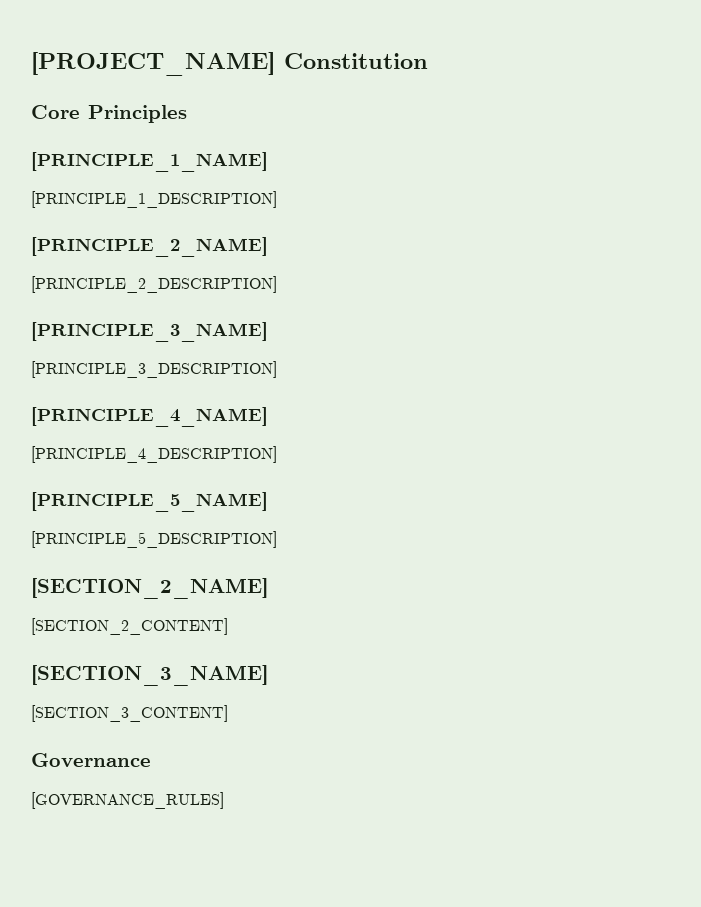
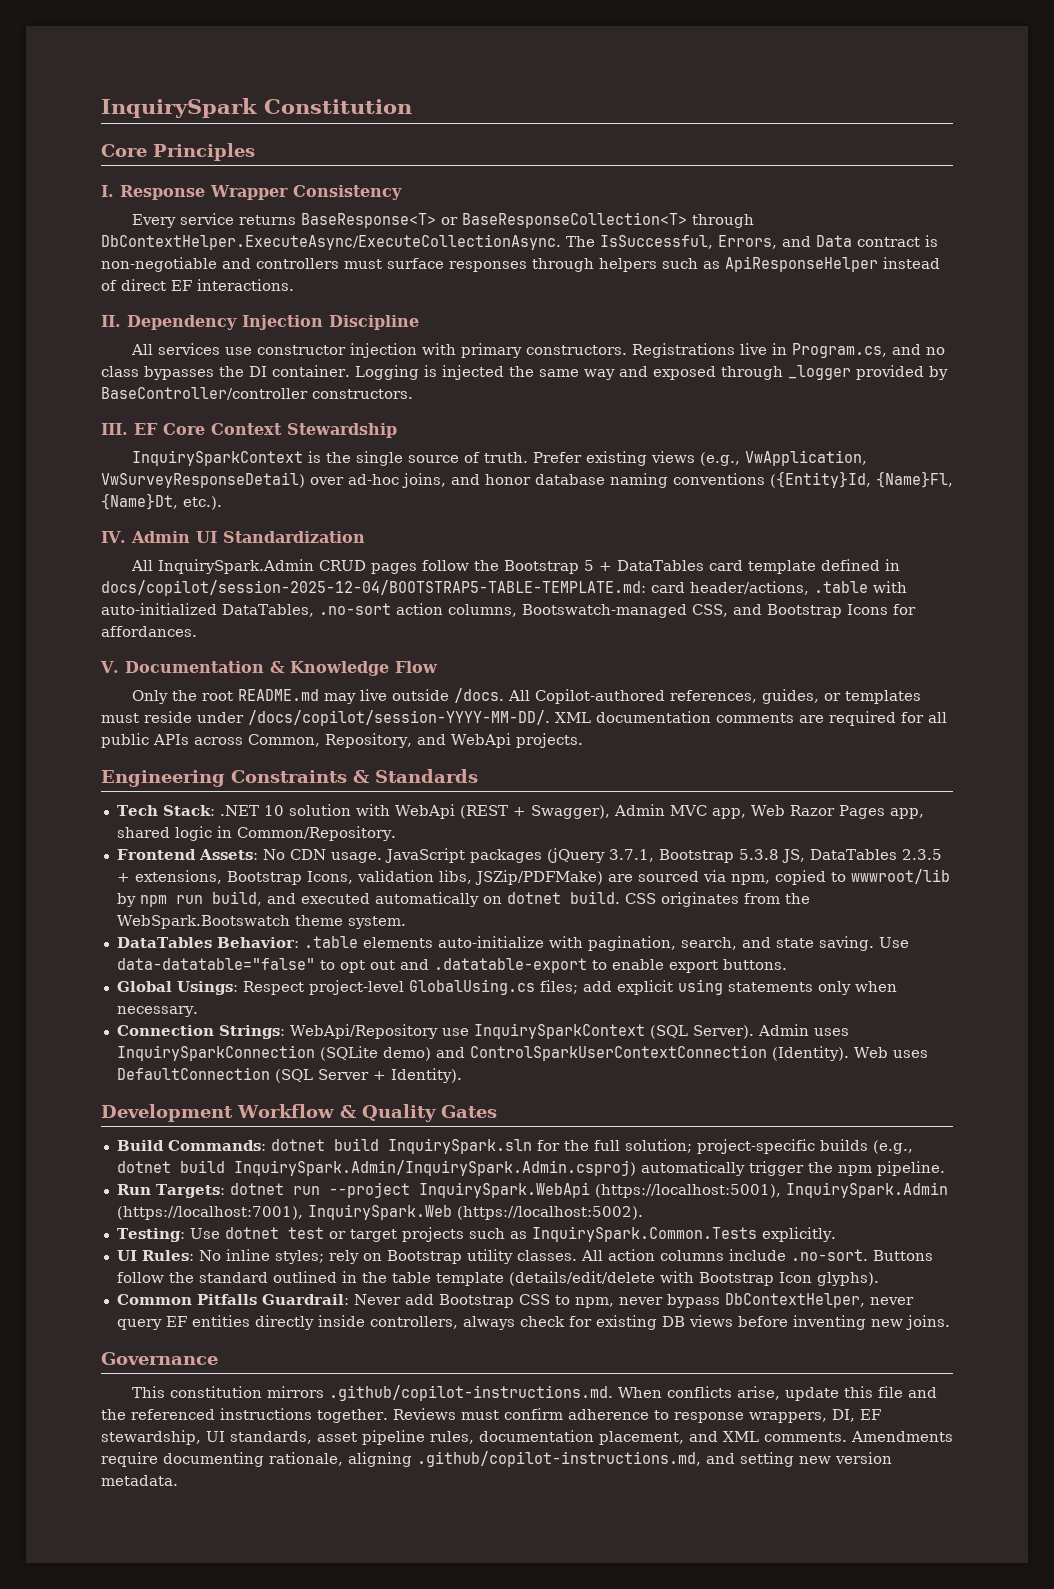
[31,52,275,76] [PROJECT_NAME] -> [101,98,257,118] InquirySpark
[31,152,268,172] [31,191,277,208] [31,237,268,257] [31,276,277,293] [31,322,268,342] [31,361,277,378] [31,407,268,427] [31,446,277,463] [31,492,268,512] [31,531,277,548] [31,578,268,599] [31,618,228,635] [31,665,268,686] [31,705,228,722] [31,753,151,767] [31,792,224,809] [PRINCIPLE_1_NAME] // [PRINCIPLE_1_DESCRIPTION] // [PRINCIPLE_2_NAME] // [PRINCIPLE_2_DESCRIPTION] // [PRINCIPLE_3_NAME] // [PRINCIPLE_3_DESCRIPTION] // [PRINCIPLE_4_NAME] // [PRINCIPLE_4_DESCRIPTION] // [PRINCIPLE_5_NAME] // [PRINCIPLE_5_DESCRIPTION] // [SECTION_2_NAME] // [SECTION_2_CONTENT] // [SECTION_3_NAME] // [SECTION_3_CONTENT] // Governance // [GOVERNANCE_RULES] -> [101,185,402,200] [131,212,754,228] [101,234,938,250] [101,256,940,272] [101,279,294,291] [101,315,419,330] [130,343,945,358] [101,365,948,380] [101,387,413,400] [101,423,397,438] [131,450,867,466] [101,471,953,488] [101,493,222,510] [101,531,365,543] [130,559,900,574] [101,580,907,596] [101,603,916,618] [101,626,197,637] [100,661,438,676] [131,688,921,704] [101,710,947,726] [101,733,583,748] [101,769,478,787] [116,804,924,819] [116,826,396,841] [116,848,942,863] [116,869,950,885] [116,891,810,907] [116,915,406,929] [116,936,909,951] [116,958,787,973] [116,979,897,995] [116,1006,198,1017] [116,1023,849,1039] [116,1045,928,1061] [116,1067,462,1083] [101,1104,497,1122] [116,1138,913,1154] [116,1160,945,1176] [116,1182,948,1198] [116,1204,643,1220] [116,1226,836,1242] [116,1249,933,1264] [116,1271,879,1286] [116,1293,914,1308] [116,1315,950,1330] [101,1352,218,1365] [131,1385,937,1401] [101,1408,881,1423] [101,1430,953,1445] [101,1451,892,1467] [101,1475,178,1486] I. Response Wrapper Consistency // Every service returns BaseResponse<T> or BaseResponseCollection<T> through DbContextHelper.ExecuteAsync/ExecuteCollectionAsync. The IsSuccessful, Errors, and Data contract is non-negotiable and controllers must surface responses through helpers such as ApiResponseHelper instead of direct EF interactions. // II. Dependency Injection Discipline // All services use constructor injection with primary constructors. Registrations live in Program.cs, and no class bypasses the DI container. Logging is injected the same way and exposed through _logger provided by BaseController/controller constructors. // III. EF Core Context Stewardship // InquirySparkContext is the single source of truth. Prefer existing views (e.g., VwApplication, VwSurveyResponseDetail) over ad-hoc joins, and honor database naming conventions ({Entity}Id, {Name}Fl, {Name}Dt, etc.). // IV. Admin UI Standardization // All InquirySpark.Admin CRUD pages follow the Bootstrap 5 + DataTables card template defined in docs/copilot/session-2025-12-04/BOOTSTRAP5-TABLE-TEMPLATE.md: card header/actions, .table with auto-initialized DataTables, .no-sort action columns, Bootswatch-managed CSS, and Bootstrap Icons for affordances. // V. Documentation & Knowledge Flow // Only the root README.md may live outside /docs. All Copilot-authored references, guides, or templates must reside under /docs/copilot/session-YYYY-MM-DD/. XML documentation comments are required for all public APIs across Common, Repository, and WebApi projects. // Engineering Constraints & Standards // Tech Stack: .NET 10 solution with WebApi (REST + Swagger), Admin MVC app, Web Razor Pages app, shared logic in Common/Repository. // Frontend Assets: No CDN usage. JavaScript packages (jQuery 3.7.1, Bootstrap 5.3.8 JS, DataTables 2.3.5 + extensions, Bootstrap Icons, validation libs, JSZip/PDFMake) are sourced via npm, copied to wwwroot/lib by npm run build, and executed automatically on dotnet build. CSS originates from the WebSpark.Bootswatch theme system. // DataTables Behavior: .table elements auto-initialize with pagination, search, and state saving. Use data-datatable="false" to opt out and .datatable-export to enable export buttons. // Global Usings: Respect project-level GlobalUsing.cs files; add explicit using statements only when necessary. // Connection Strings: WebApi/Repository use InquirySparkContext (SQL Server). Admin uses InquirySparkConnection (SQLite demo) and ControlSparkUserContextConnection (Identity). Web uses DefaultConnection (SQL Server + Identity). // Development Workflow & Quality Gates // Build Commands: dotnet build InquirySpark.sln for the full solution; project-specific builds (e.g., dotnet build InquirySpark.Admin/InquirySpark.Admin.csproj) automatically trigger the npm pipeline. // Run Targets: dotnet run --project InquirySpark.WebApi (https://localhost:5001), InquirySpark.Admin (https://localhost:7001), InquirySpark.Web (https://localhost:5002). // Testing: Use dotnet test or target projects such as InquirySpark.Common.Tests explicitly. // UI Rules: No inline styles; rely on Bootstrap utility classes. All action columns include .no-sort. Buttons follow the standard outlined in the table template (details/edit/delete with Bootstrap Icon glyphs). // Common Pitfalls Guardrail: Never add Bootstrap CSS to npm, never bypass DbContextHelper, never query EF entities directly inside controllers, always check for existing DB views before inventing new joins. // Governance // This constitution mirrors .github/copilot-instructions.md. When conflicts arise, update this file and the referenced instructions together. Reviews must confirm adherence to response wrappers, DI, EF stewardship, UI standards, asset pipeline rules, documentation placement, and XML comments. Amendments require documenting rationale, aligning .github/copilot-instructions.md, and setting new version metadata.

